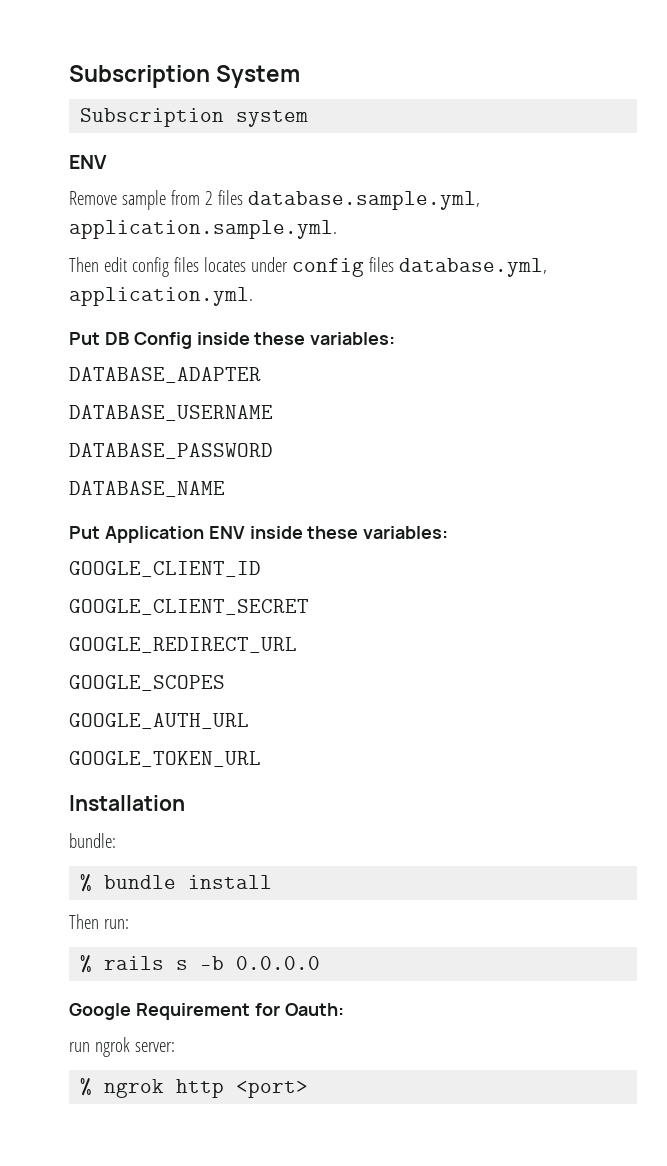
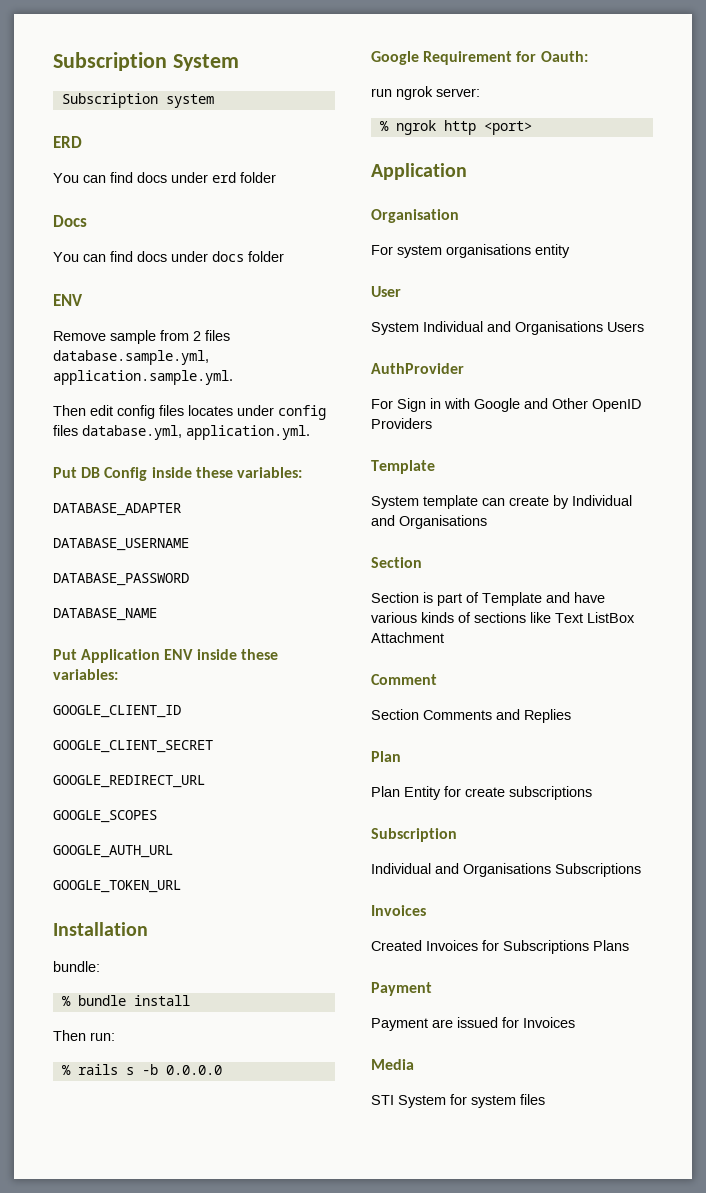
(309, 118) none -> [53,136,82,148] [53,172,276,183] [53,215,87,227] [53,251,284,262] // ERD // You can find docs under erd folder // Docs // You can find docs under docs folder
(309, 1089) none -> [371,163,467,180] [371,209,459,223] [371,244,570,258] [371,286,401,297] [371,321,644,335] [371,363,464,374] [371,398,641,412] [371,418,432,429] [371,460,435,474] [371,495,632,509] [371,515,487,529] [371,557,422,568] [371,592,605,606] [371,612,635,623] [371,632,444,643] [371,674,437,685] [371,709,571,723] [371,751,401,762] [371,786,592,800] [371,828,457,842] [371,863,641,877] [371,905,426,916] [371,940,629,954] [371,982,432,996] [371,1017,575,1031] [371,1059,414,1070] [371,1094,545,1108] // Application // Organisation // For system organisations entity // User // System Individual and Organisations Users // AuthProvider // For Sign in with Google and Other OpenID Providers // Template // System template can create by Individual and Organisations // Section // Section is part of Template and have various kinds of sections like Text ListBox Attachment // Comment // Section Comments and Replies // Plan // Plan Entity for create subscriptions // Subscription // Individual and Organisations Subscriptions // Invoices // Created Invoices for Subscriptions Plans // Payment // Payment are issued for Invoices // Media // STI System for system files

